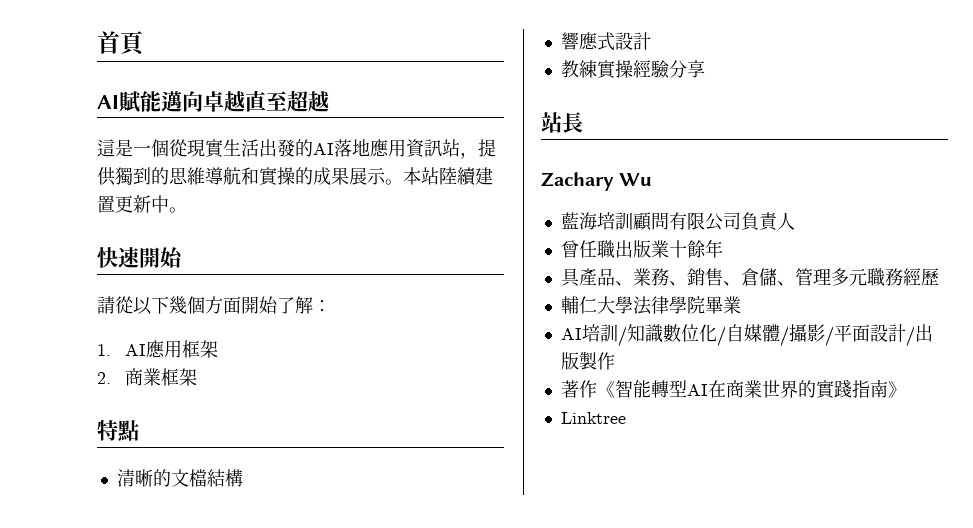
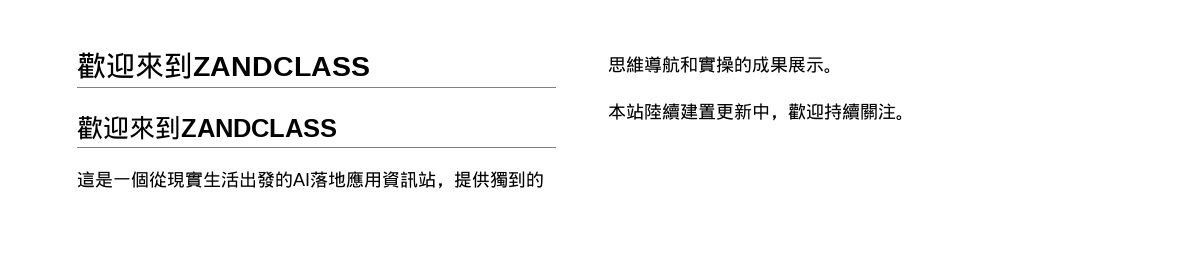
[97,31,146,56] [97,90,329,113] 首頁 // AI賦能邁向卓越直至超越 -> [77,52,370,79] [77,115,337,140] 歡迎來到ZANDCLASS // 歡迎來到ZANDCLASS
(403, 182) none -> (842, 71) //
[169,207,187,213] [97,247,183,268] [97,296,331,315] [97,340,218,358] [97,368,197,386] [97,420,139,442] [116,469,243,487] [560,32,651,51] [560,60,705,79] [541,112,583,133] [541,172,653,191] [560,212,795,231] [560,239,723,258] [560,268,939,287] [560,296,741,315] [560,324,933,347] [560,351,615,370] [560,379,906,399] [560,412,626,424] 。 // 快速開始 // 請從以下幾個方面開始了解： // 1. AI應用框架 // 2.商業框架 // 特點 // 清晰的文檔結構 // 響應式設計 // 教練實操經驗分享 // 站長 // Zachary Wu // 藍海培訓顧問有限公司負責人 // 曾任職出版業十餘年 // 具產品、業務、銷售、倉儲、管理多元職務經歷 // 輔仁大學法律學院畢業 // AI培訓/知識數位化/自媒體/攝影/平面設計/出版製作 // 著作《智能轉型AI在商業世界的實踐指南》 // Linktree -> [770,103,914,121] ，歡迎持續關注。

